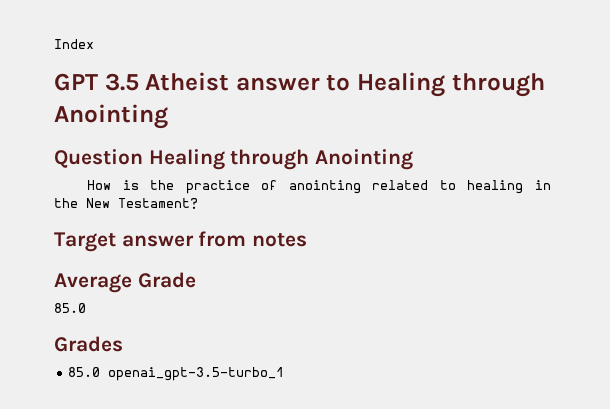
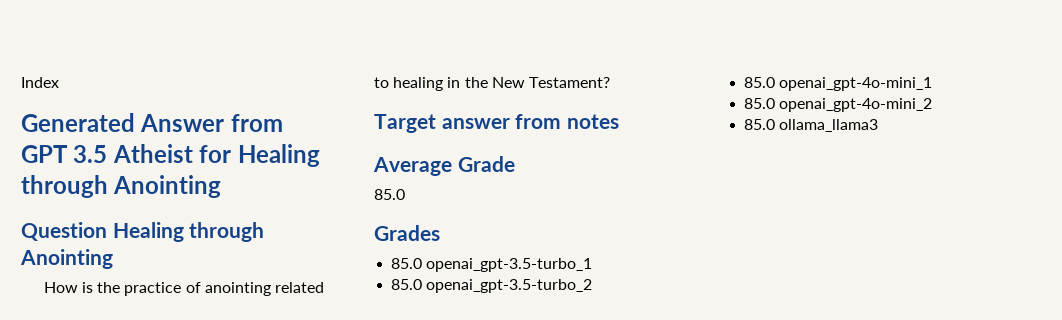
(94, 44) none -> [21,113,283,132] Generated Answer from
[235,74,351,91] answer to -> [199,145,232,163] for
(285, 374) none -> [391,279,593,293] [744,77,933,91] [744,98,933,112] [744,119,879,132] // 85.0 openai_gpt-3.5-turbo_2 // 85.0 openai_gpt-4o-mini_1 // 85.0 openai_gpt-4o-mini_2 // 85.0 ollama_llama3

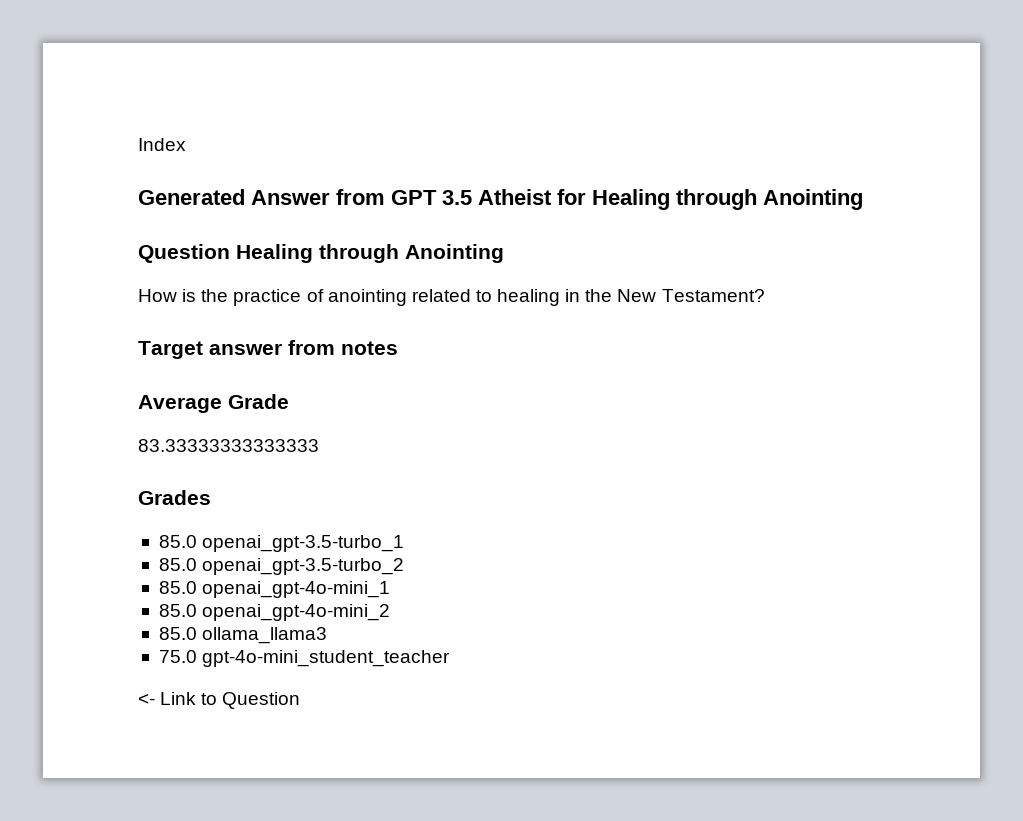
[374,189,405,200] 85.0 -> [138,439,319,452] 83.33333333333333
(879, 125) none -> [158,650,451,667] [138,692,301,709] // 75.0 gpt-4o-mini_student_teacher // <- Link to Question

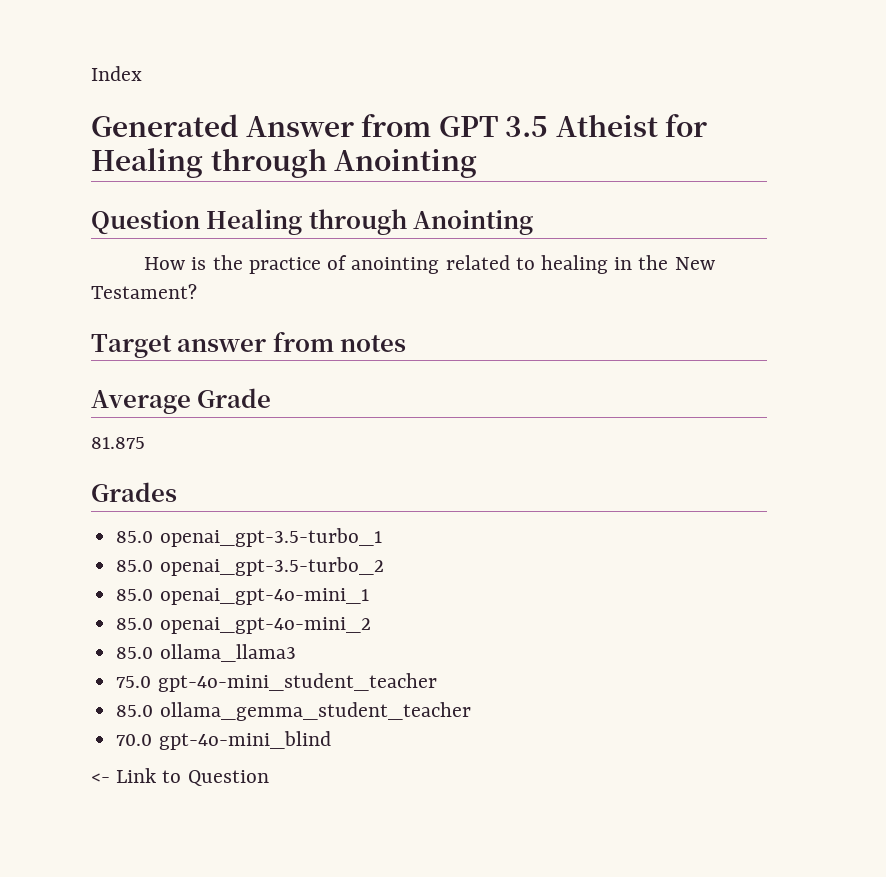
[138,439,319,452] 83.33333333333333 -> [91,437,145,449] 81.875
(451, 658) none -> [116,702,471,721] [116,731,331,750] // 85.0 ollama_gemma_student_teacher // 70.0 gpt-4o-mini_blind

